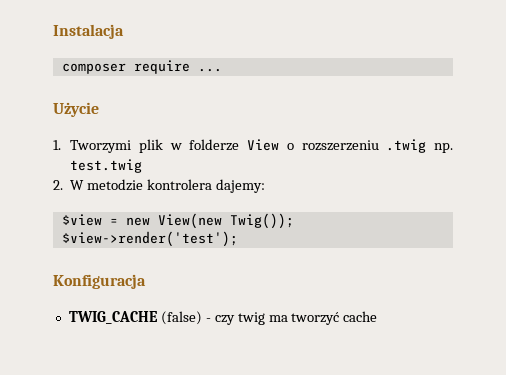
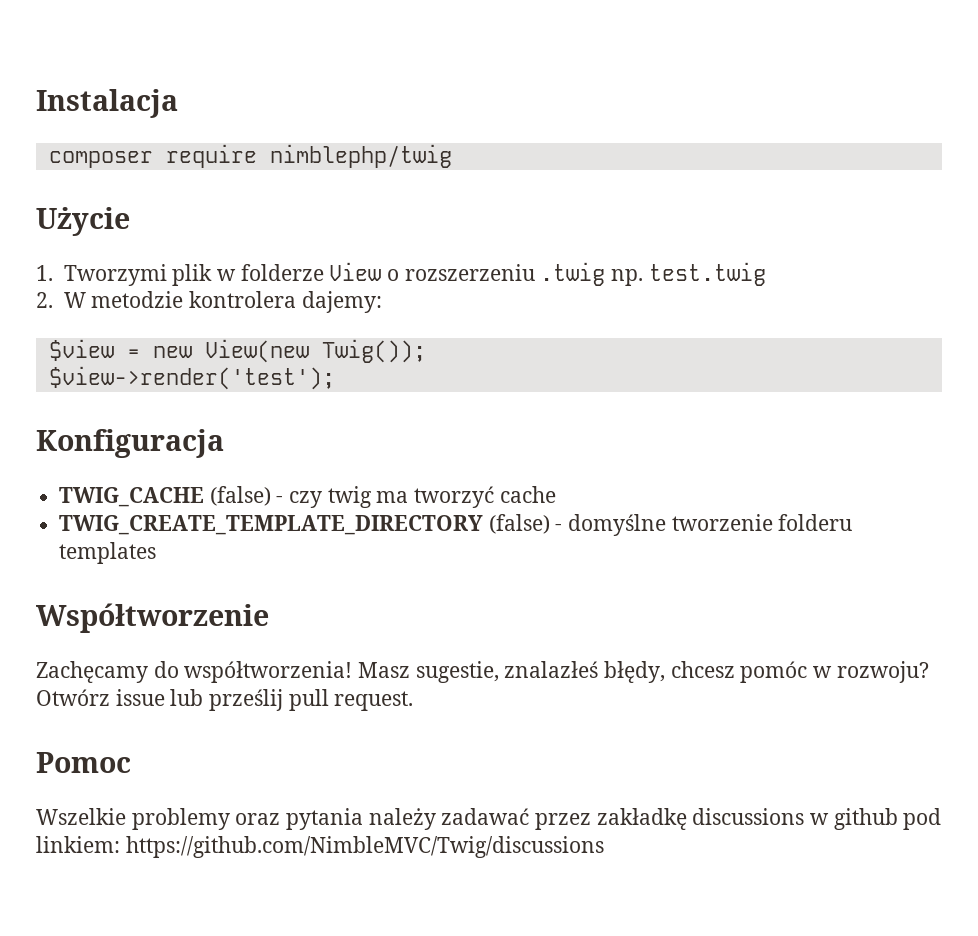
[197,68,222,72] ... -> [269,144,452,168] nimblephp/twig
(378, 316) none -> [59,514,853,536] [59,542,157,564] [36,603,269,633] [36,661,929,683] [36,689,414,711] [36,752,131,773] [36,808,942,830] [36,836,604,858] // TWIG_CREATE_TEMPLATE_DIRECTORY (false) - domyślne tworzenie folderu templates // Współtworzenie // Zachęcamy do współtworzenia! Masz sugestie, znalazłeś błędy, chcesz pomóc w rozwoju? Otwórz issue lub prześlij pull request. // Pomoc // Wszelkie problemy oraz pytania należy zadawać przez zakładkę discussions w github pod linkiem: https://github.com/NimbleMVC/Twig/discussions

